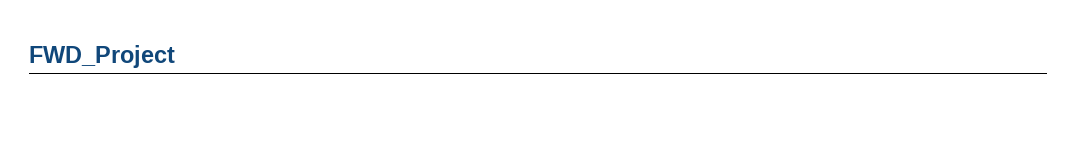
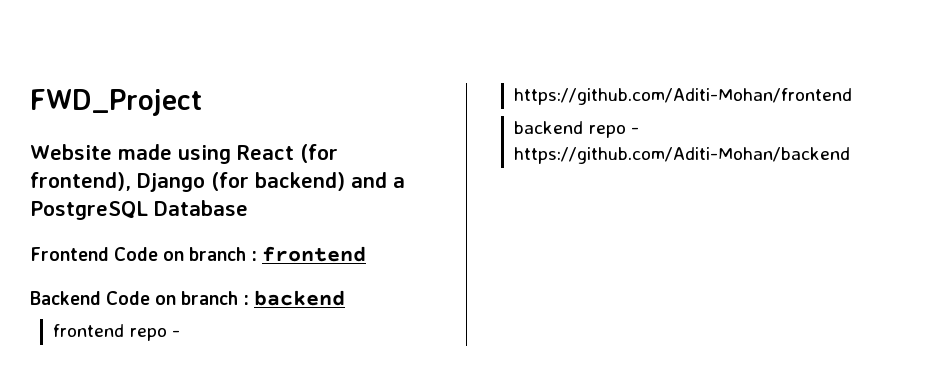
(175, 56) none -> [30,144,338,164] [30,172,405,192] [30,200,248,220] [30,246,366,262] [30,290,345,306] [53,324,180,341] [514,88,853,105] [514,121,639,138] [514,147,851,164] // Website made using React (for frontend), Django (for backend) and a PostgreSQL Database // Frontend Code on branch : frontend // Backend Code on branch : backend // frontend repo - https://github.com/Aditi-Mohan/frontend // backend repo - https://github.com/Aditi-Mohan/backend

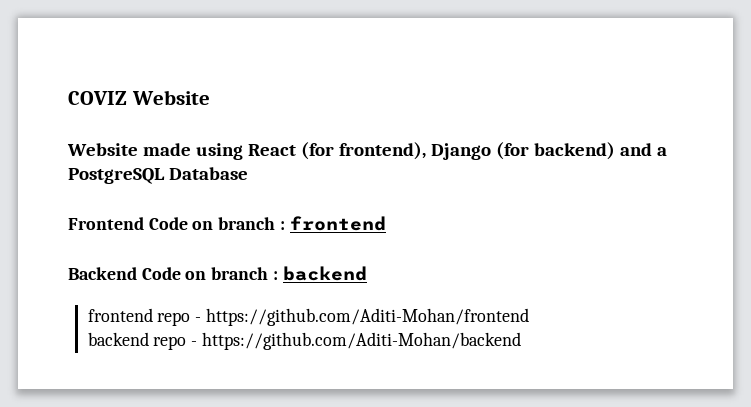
[30,89,202,116] FWD_Project -> [68,90,210,105] COVIZ Website

